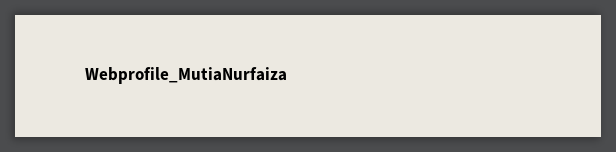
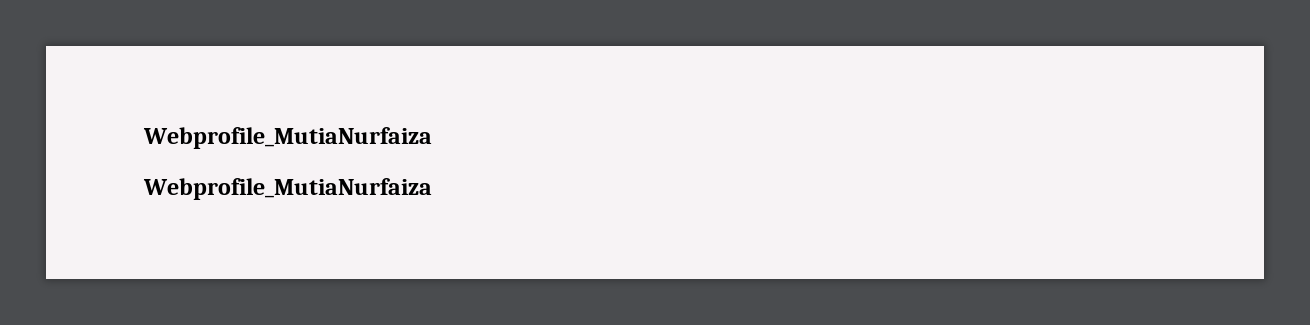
[85,67,287,84] Webprofile_MutiaNurfaiza -> [143,127,432,149] [143,178,432,200] Webprofile_MutiaNurfaiza // Webprofile_MutiaNurfaiza

